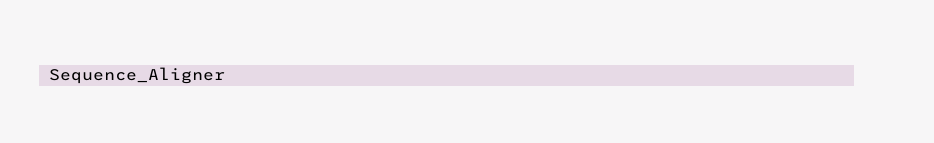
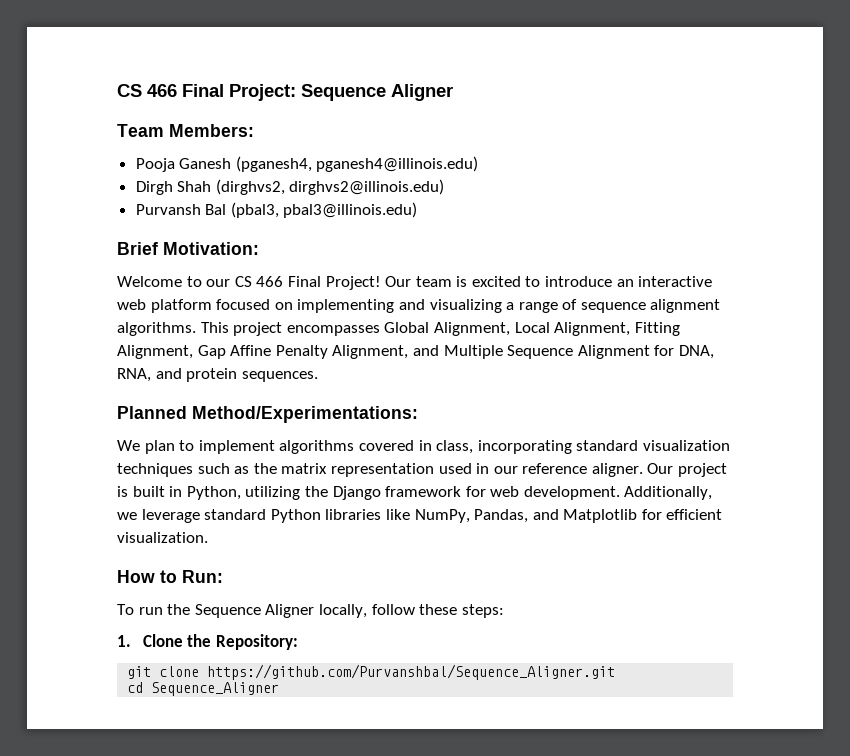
(48, 75) none -> [117,84,453,101] [117,124,254,137] [135,156,479,172] [135,179,445,195] [135,202,418,218] [117,242,259,255] [117,276,713,290] [117,299,721,313] [117,322,680,336] [117,345,714,359] [117,368,318,382] [117,406,418,423] [117,440,730,454] [117,463,728,477] [117,486,713,500] [117,509,723,523] [117,532,208,543] [117,570,223,583] [117,604,504,618] [117,634,298,650] [127,664,616,680] [127,682,144,693] CS 466 Final Project: Sequence Aligner // Team Members: // Pooja Ganesh (pganesh4, pganesh4@illinois.edu) // Dirgh Shah (dirghvs2, dirghvs2@illinois.edu) // Purvansh Bal (pbal3, pbal3@illinois.edu) // Brief Motivation: // Welcome to our CS 466 Final Project! Our team is excited to introduce an interactive web platform focused on implementing and visualizing a range of sequence alignment algorithms. This project encompasses Global Alignment, Local Alignment, Fitting Alignment, Gap Affine Penalty Alignment, and Multiple Sequence Alignment for DNA, RNA, and protein sequences. // Planned Method/Experimentations: // We plan to implement algorithms covered in class, incorporating standard visualization techniques such as the matrix representation used in our reference aligner. Our project is built in Python, utilizing the Django framework for web development. Additionally, we leverage standard Python libraries like NumPy, Pandas, and Matplotlib for efficient visualization. // How to Run: // To run the Sequence Aligner locally, follow these steps: // 1. Clone the Repository: // git clone https://github.com/Purvanshbal/Sequence_Aligner.git // cd

